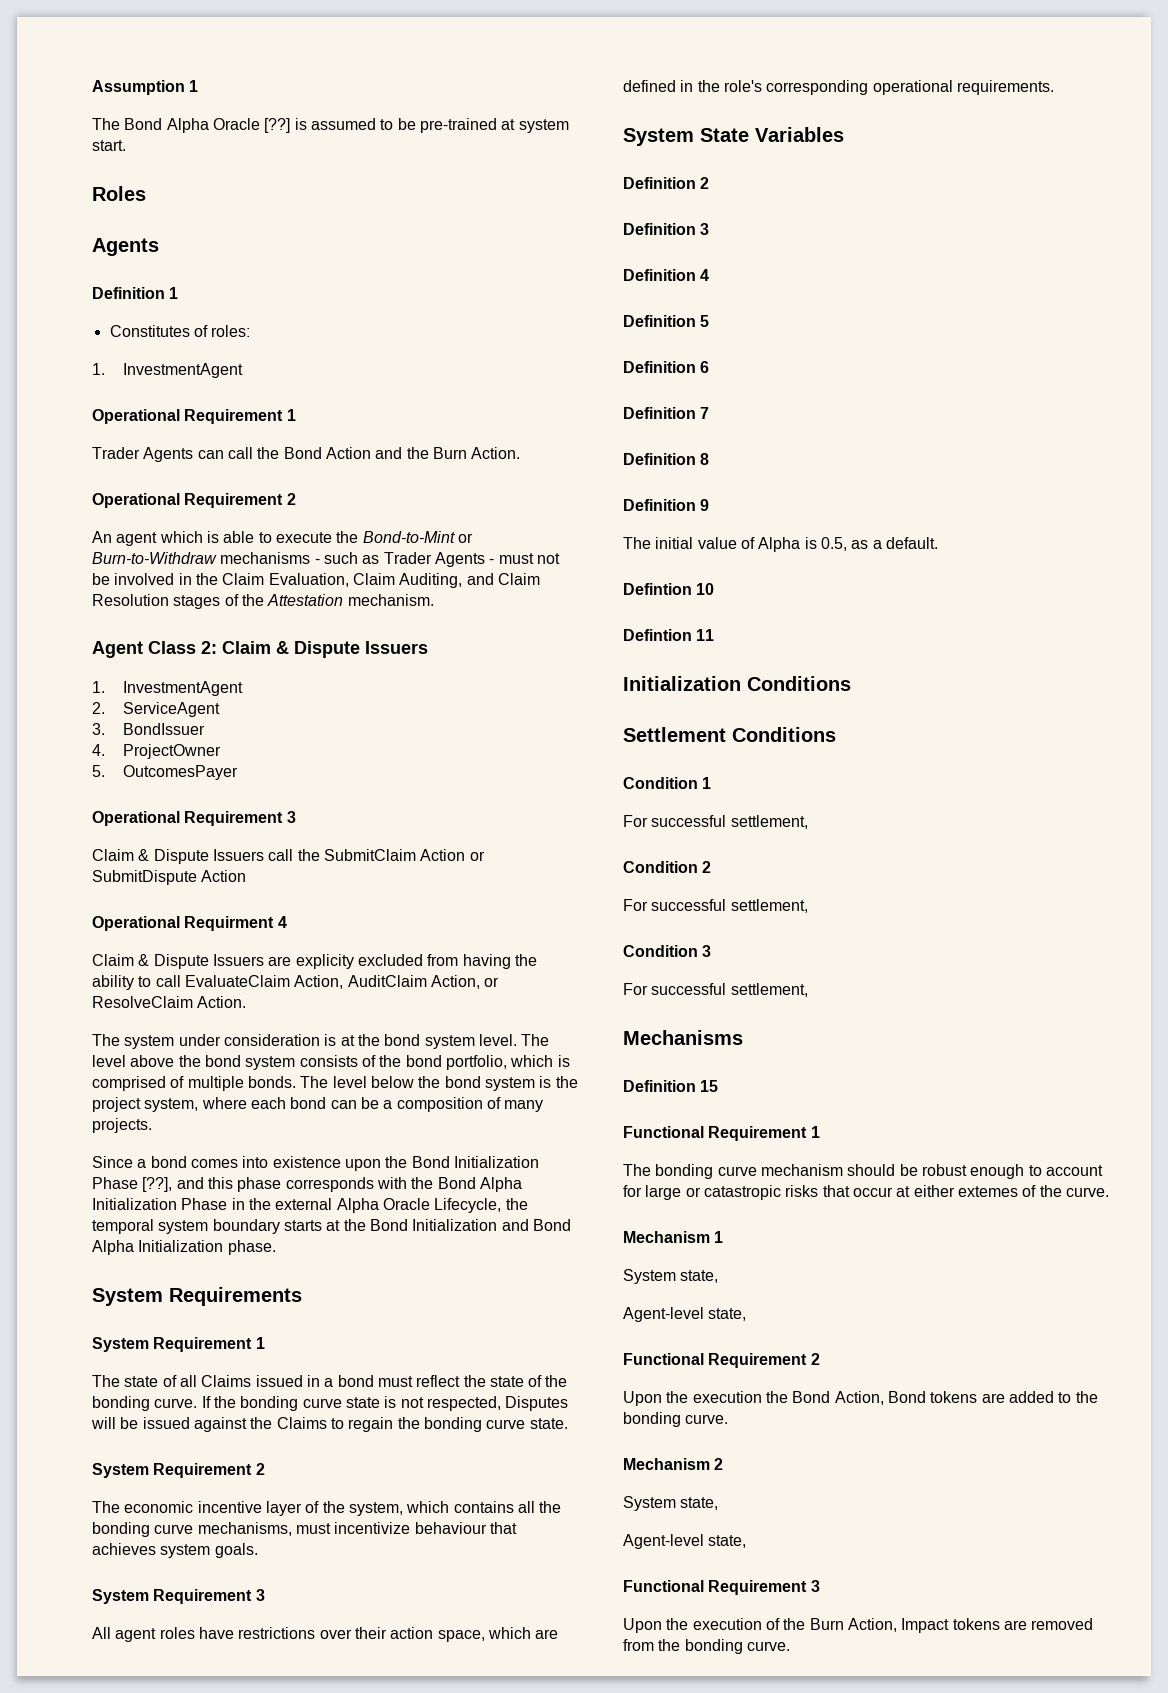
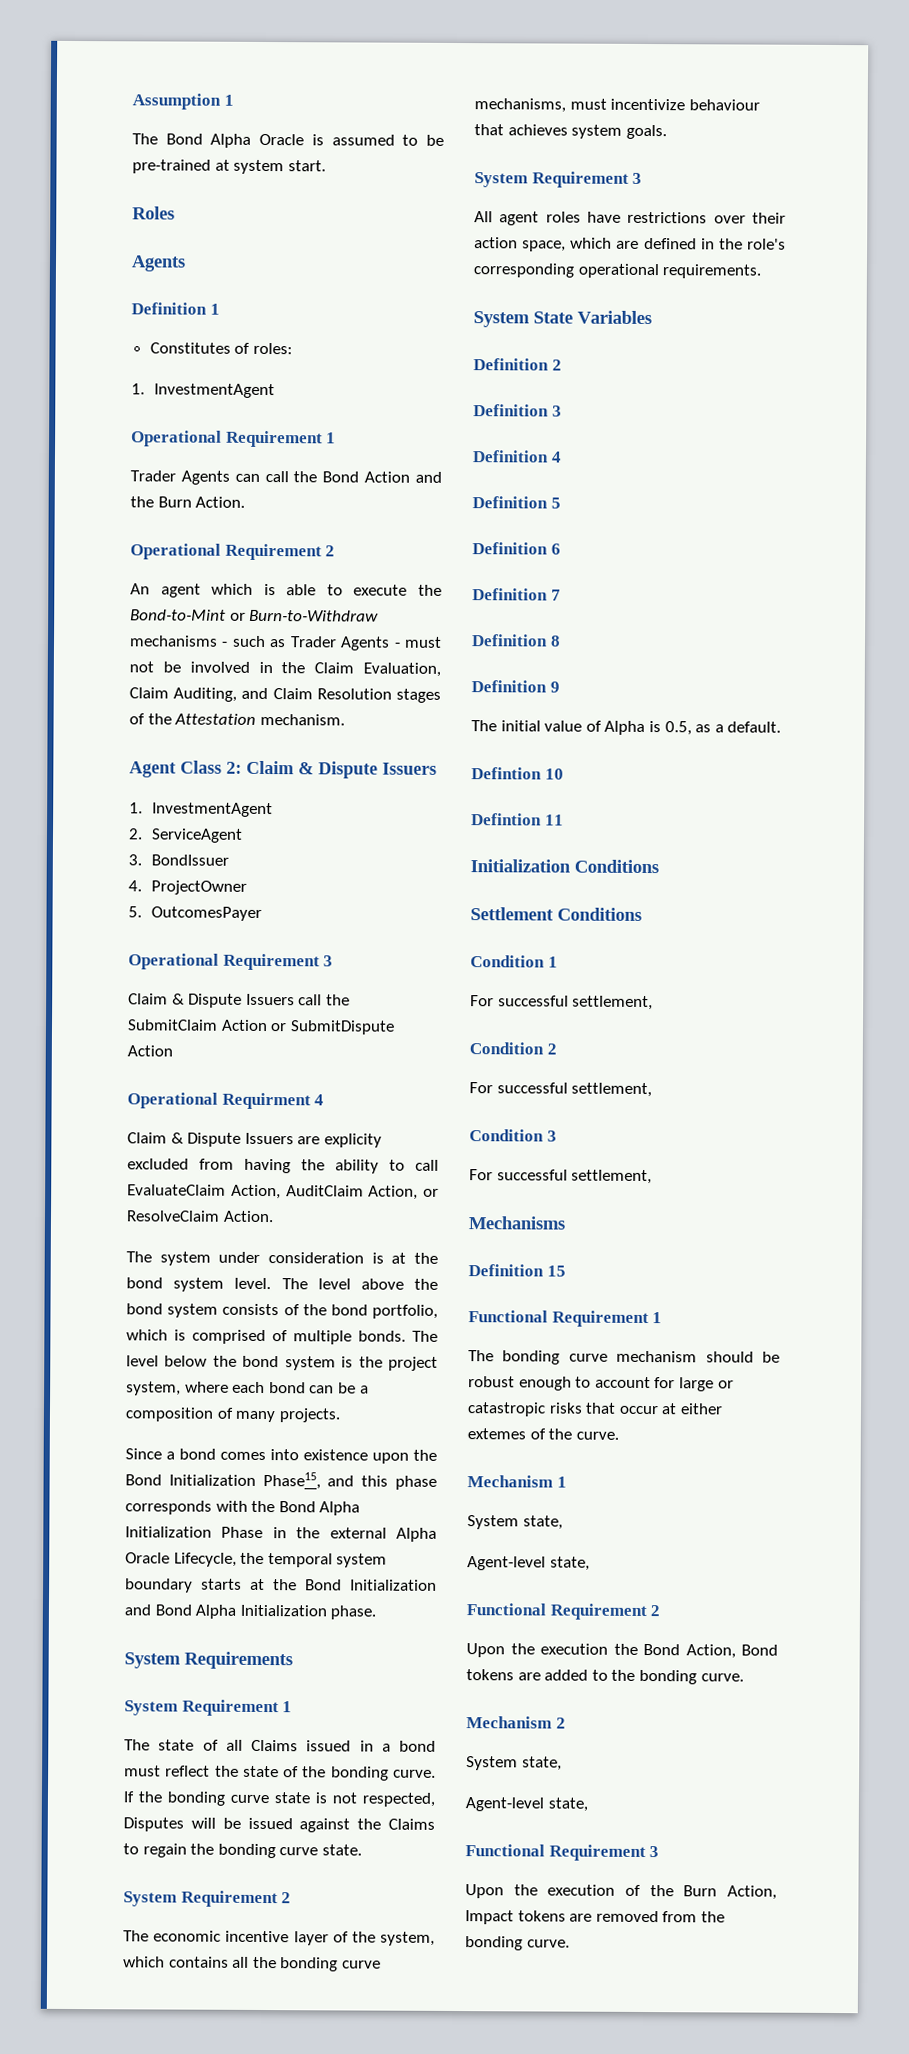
[264,118,291,133] [??] -> (305, 139) none
[92,1177,173,1192] Phase [??], -> [262,1472,321,1490] Phase15,

